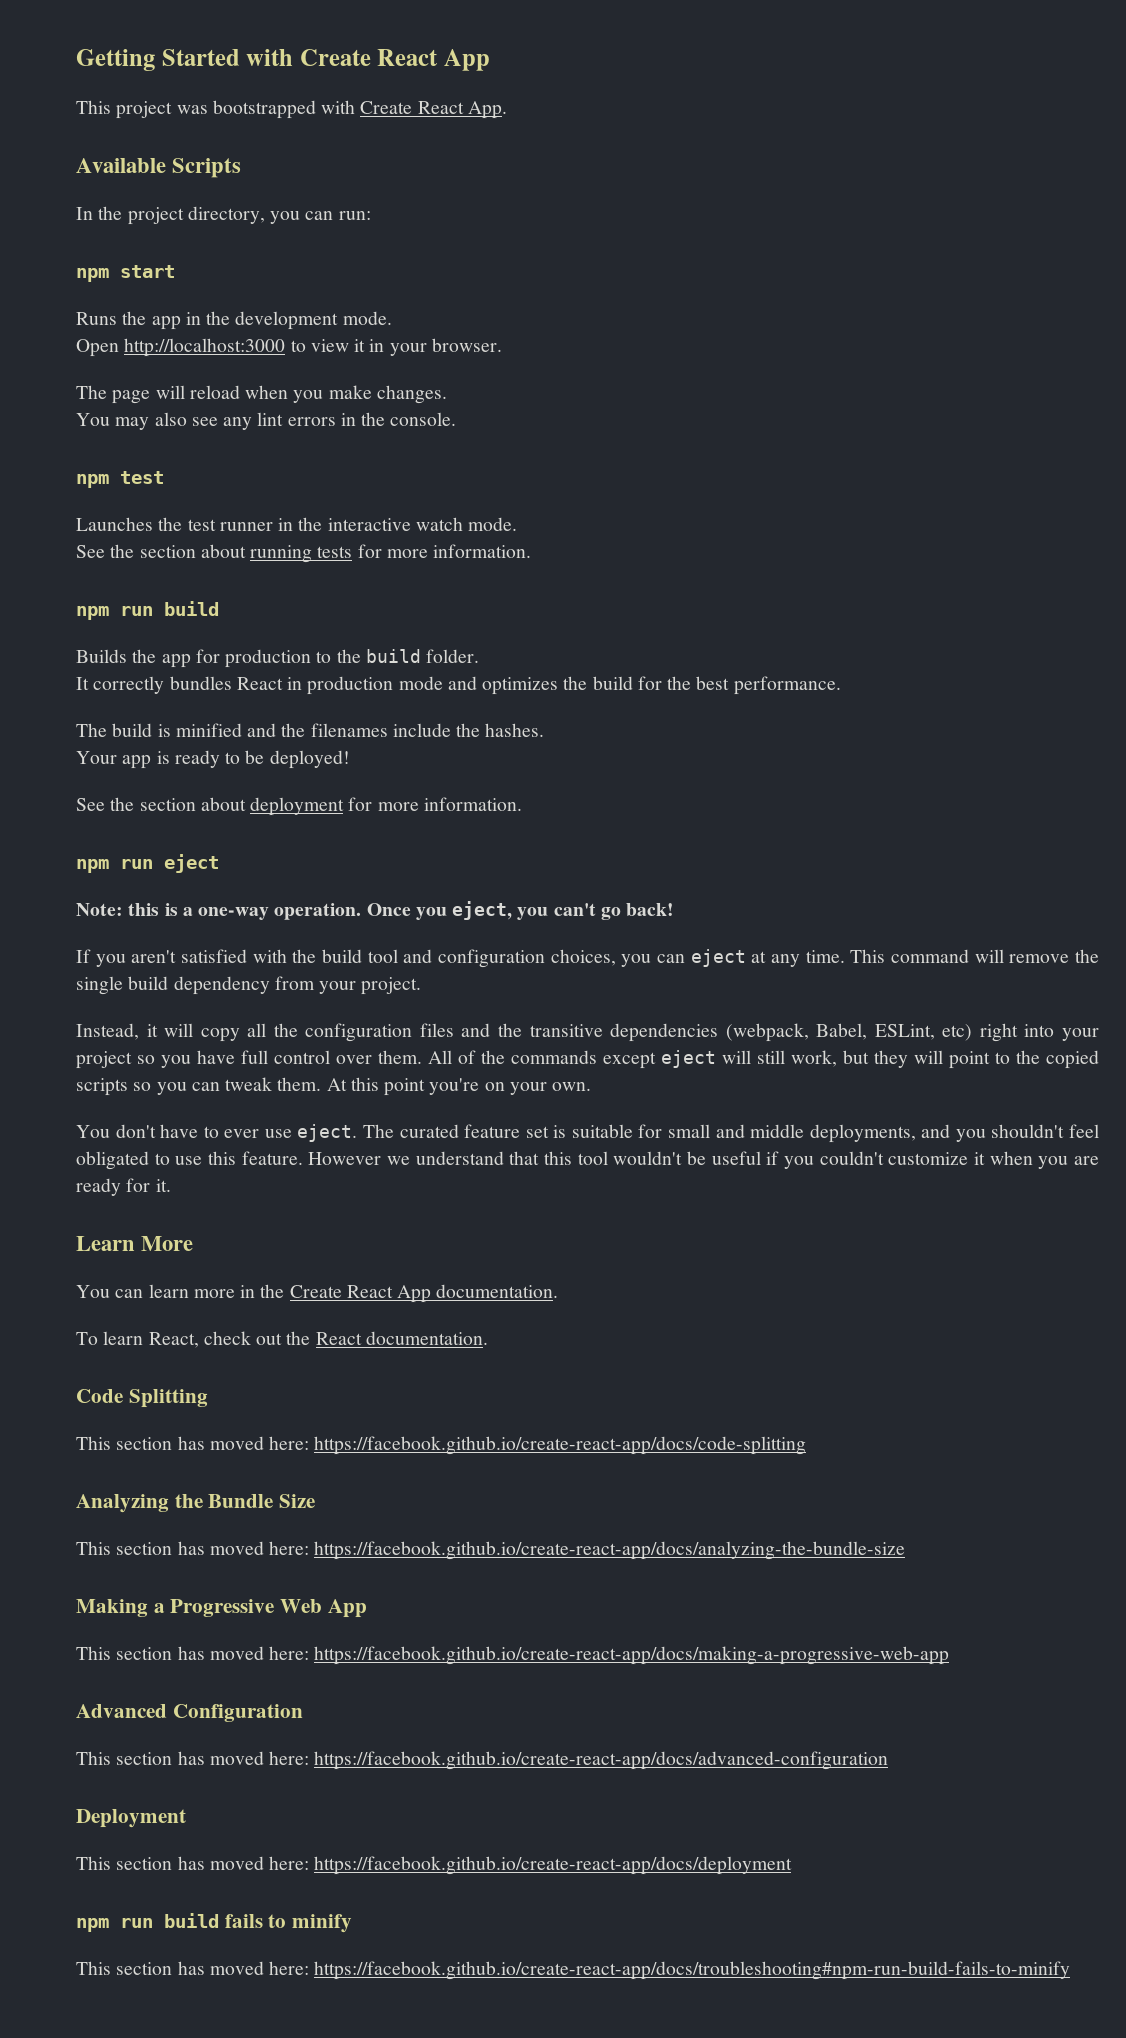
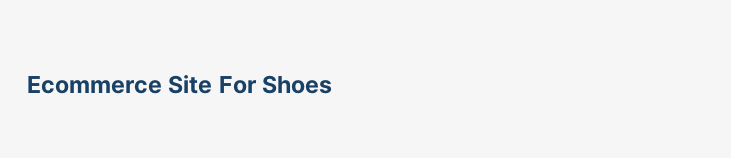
[76,49,491,71] [76,100,507,119] [76,158,242,178] [76,206,371,225] [76,265,175,282] [76,311,392,330] [76,338,502,357] [76,385,447,404] [76,412,457,430] [76,471,164,488] [76,517,518,531] [76,544,532,563] [76,601,219,620] [76,649,480,668] [76,676,841,695] [76,723,545,737] [76,750,350,769] [76,797,522,816] [76,854,219,873] [76,901,675,920] [76,949,1099,968] [76,976,422,995] [76,1023,1099,1042] [76,1050,1099,1069] [76,1077,592,1096] [76,1124,1099,1143] [76,1151,1099,1170] [76,1178,171,1196] [76,1236,194,1251] [76,1284,559,1303] [76,1331,488,1348] [76,1389,208,1408] [76,1436,807,1455] [76,1494,316,1513] [76,1541,906,1560] [76,1599,367,1618] [76,1646,950,1665] [76,1704,303,1722] [76,1751,889,1770] [76,1809,186,1828] [76,1856,793,1875] [76,1913,353,1933] [76,1961,1071,1980] Getting Started with Create React App // This project was bootstrapped with Create React App. // Available Scripts // In the project directory, you can run: // npm start // Runs the app in the development mode. // Open http://localhost:3000 to view it in your browser. // The page will reload when you make changes. // You may also see any lint errors in the console. // npm test // Launches the test runner in the interactive watch mode. // See the section about running tests for more information. // npm run build // Builds the app for production to the build folder. // It correctly bundles React in production mode and optimizes the build for the best performance. // The build is minified and the filenames include the hashes. // Your app is ready to be deployed! // See the section about deployment for more information. // npm run eject // Note: this is a one-way operation. Once you eject, you can't go back! // If you aren't satisfied with the build tool and configuration choices, you can eject at any time. This command will remove the single build dependency from your project. // Instead, it will copy all the configuration files and the transitive dependencies (webpack, Babel, ESLint, etc) right into your project so you have full control over them. All of the commands except eject will still work, but they will point to the copied scripts so you can tweak them. At this point you're on your own. // You don't have to ever use eject. The curated feature set is suitable for small and middle deployments, and you shouldn't feel obligated to use this feature. However we understand that this tool wouldn't be useful if you couldn't customize it when you are ready for it. // Learn More // You can learn more in the Create React App documentation. // To learn React, check out the React documentation. // Code Splitting // This section has moved here: https://facebook.github.io/create-react-app/docs/code-splitting // Analyzing the Bundle Size // This section has moved here: https://facebook.github.io/create-react-app/docs/analyzing-the-bundle-size // Making a Progressive Web App // This section has moved here: https://facebook.github.io/create-react-app/docs/making-a-progressive-web-app // Advanced Configuration // This section has moved here: https://facebook.github.io/create-react-app/docs/advanced-configuration // Deployment // This section has moved here: https://facebook.github.io/create-react-app/docs/deployment // npm run build fails to minify // This section has moved here: https://facebook.github.io/create-react-app/docs/troubleshooting#npm-run-build-fails-to-minify -> [27,75,333,94] Ecommerce Site For Shoes

